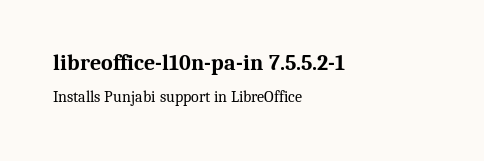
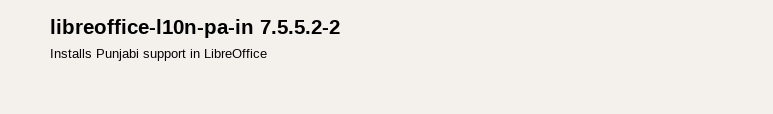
[268,54,345,70] 7.5.5.2-1 -> [260,20,340,34] 7.5.5.2-2

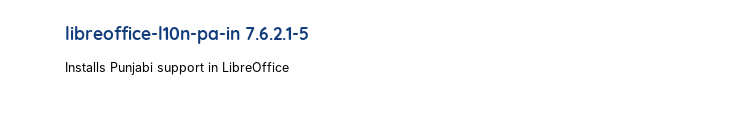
[260,20,340,34] 7.5.5.2-2 -> [245,27,309,40] 7.6.2.1-5

